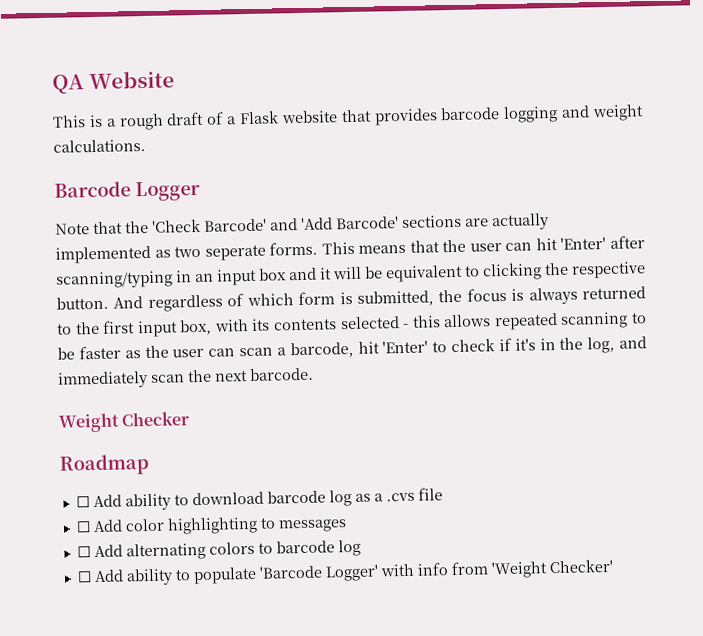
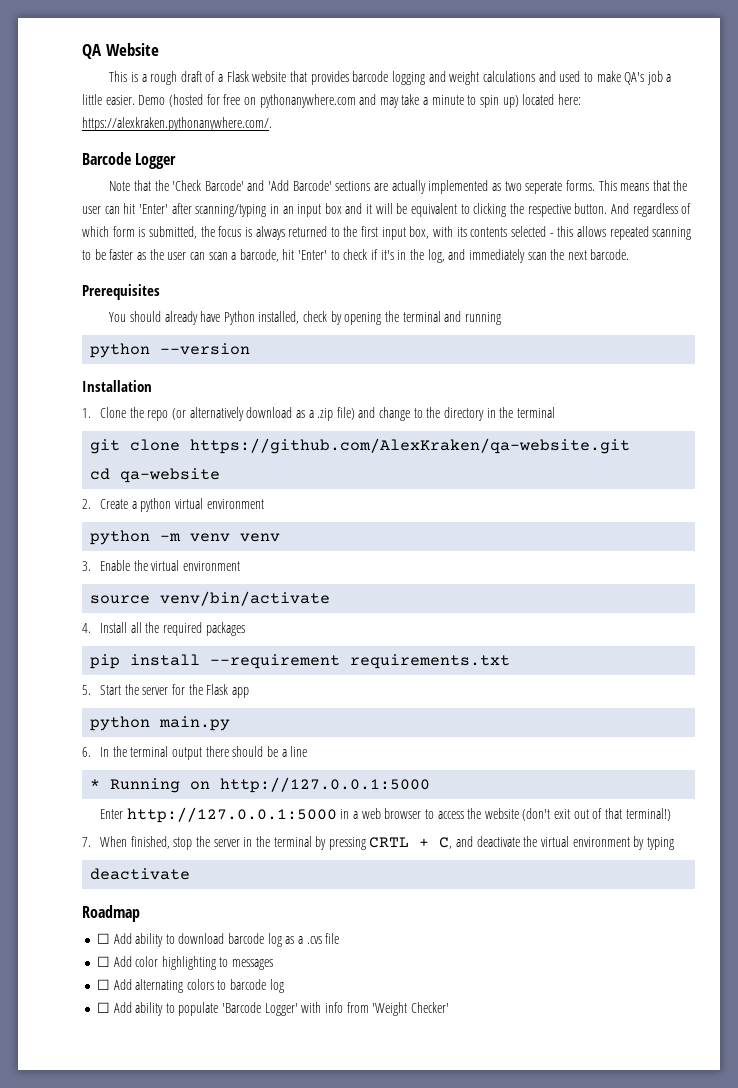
[53,138,146,153] calculations. -> [482,71,672,85] [82,94,581,108] [82,117,272,131] calculations and used to make QA's job a little easier. Demo (hosted for free on pythonanywhere.com and may take a minute to spin up) located here: https://alexkraken.pythonanywhere.com/.
[58,411,191,433] Weight Checker -> [82,284,160,300] [109,311,501,325] [90,343,251,358] [82,380,152,392] [82,407,555,421] [90,438,631,454] [90,468,221,483] [82,498,264,512] [90,530,281,545] [82,560,240,571] [90,591,331,606] [82,622,245,636] [90,654,511,669] [82,684,249,698] [90,716,231,731] [82,746,308,760] [90,777,431,793] [99,807,671,823] [82,836,674,850] [90,868,191,880] Prerequisites // You should already have Python installed, check by opening the terminal and running // python --version // Installation // 1. Clone the repo (or alternatively download as a .zip file) and change to the directory in the terminal // git clone https://github.com/AlexKraken/qa-website.git // cd qa-website // 2. Create a python virtual environment // python -m venv venv // 3. Enable the virtual environment // source venv/bin/activate // 4. Install all the required packages // pip install --requirement requirements.txt // 5. Start the server for the Flask app // python main.py // 6. In the terminal output there should be a line // * Running on http://127.0.0.1:5000 // Enter http://127.0.0.1:5000 in a web browser to access the website (don't exit out of that terminal!) // 7. When finished, stop the server in the terminal by pressing CRTL + C, and deactivate the virtual environment by typing // deactivate

